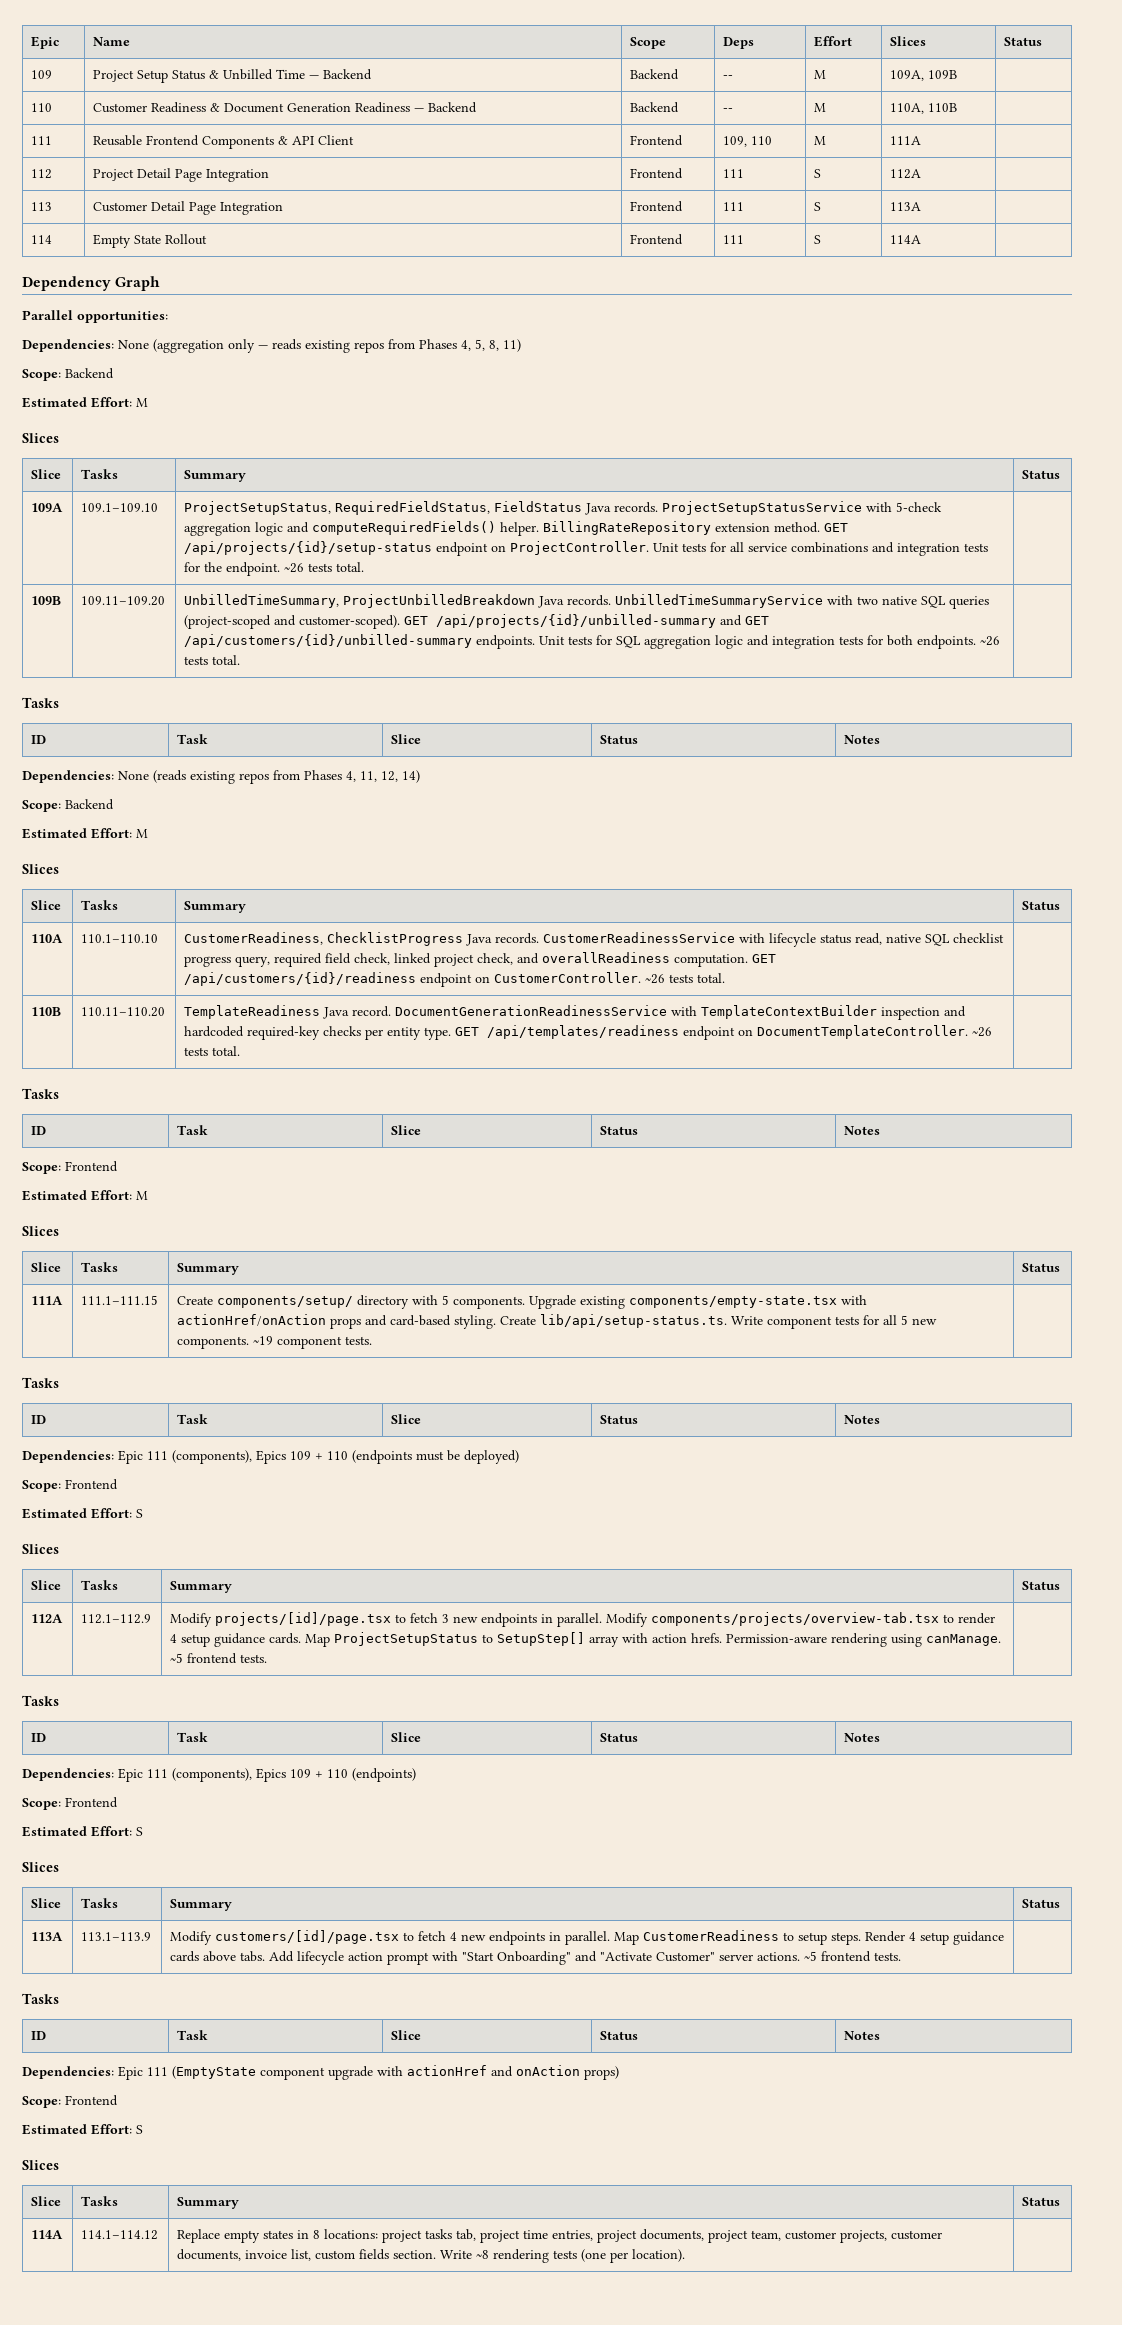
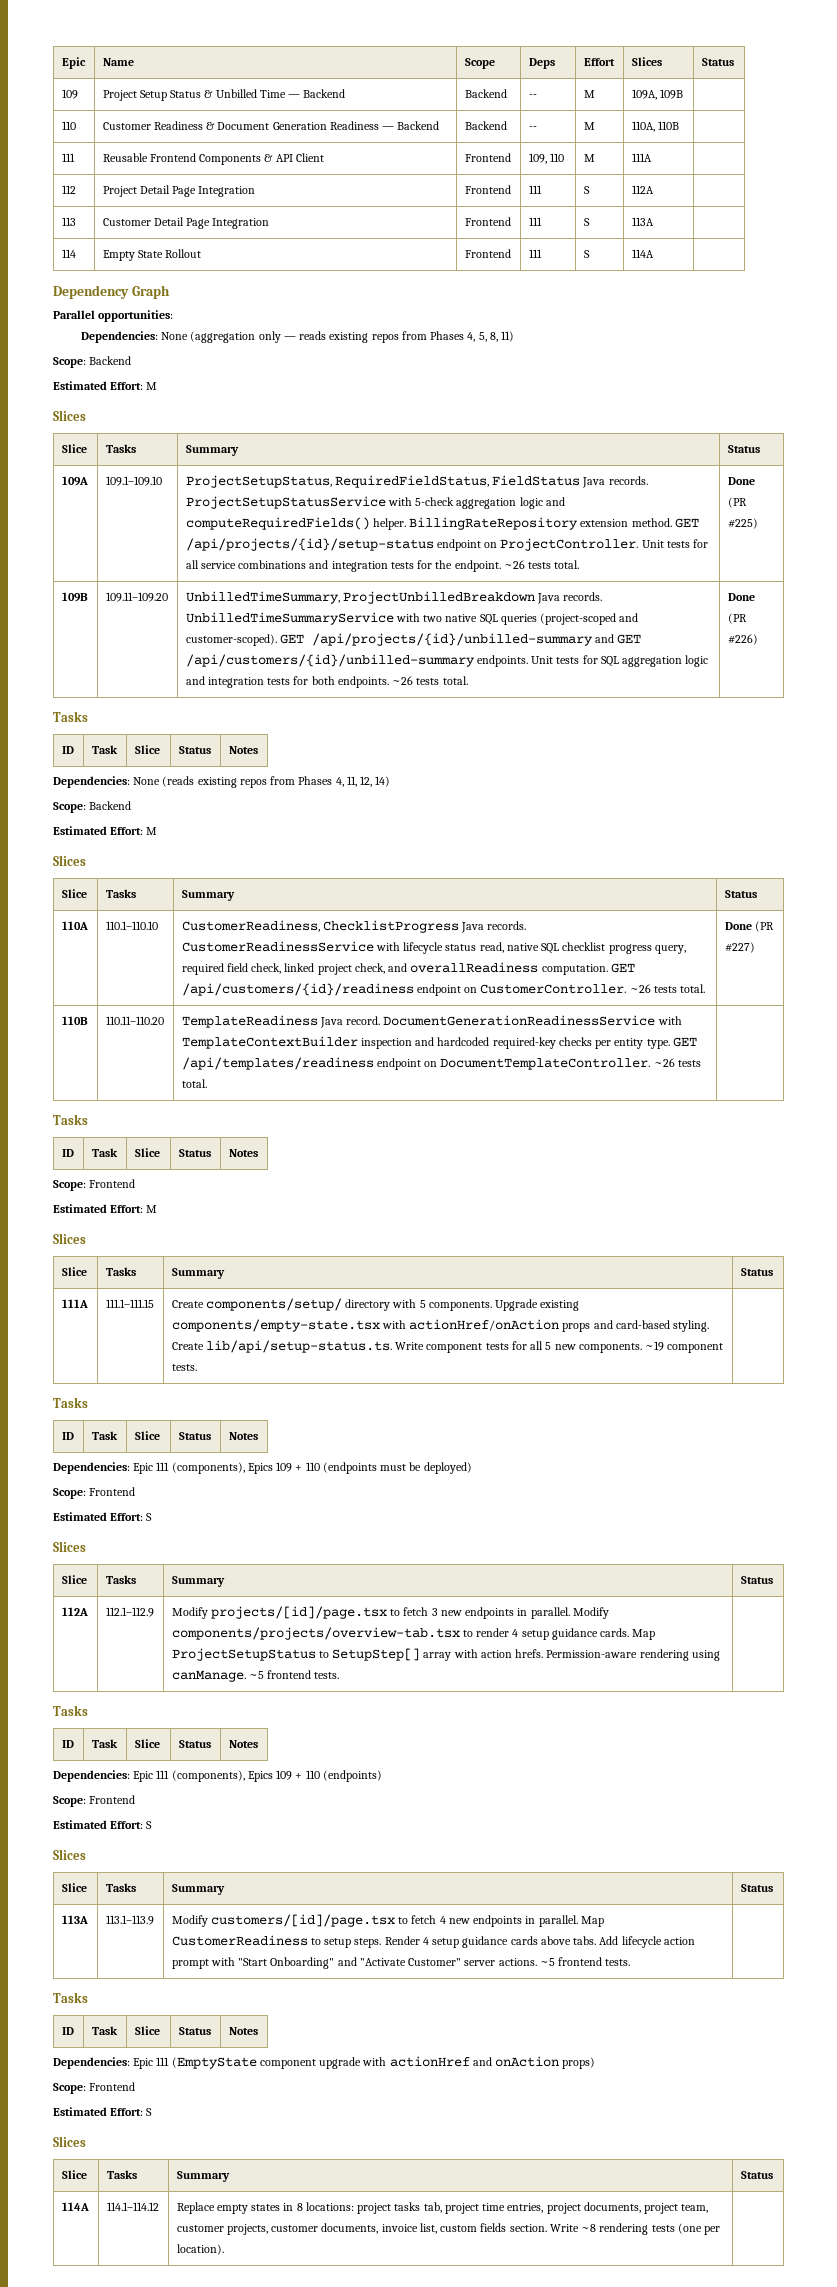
(365, 567) none -> [727,477,755,485] [727,497,747,508] [727,518,758,529] Done (PR #225)
(241, 660) none -> [727,593,755,601] [727,613,747,624] [727,634,758,645] Done (PR #226)
(726, 978) none -> [724,921,774,932] [724,942,755,953] Done (PR #227)

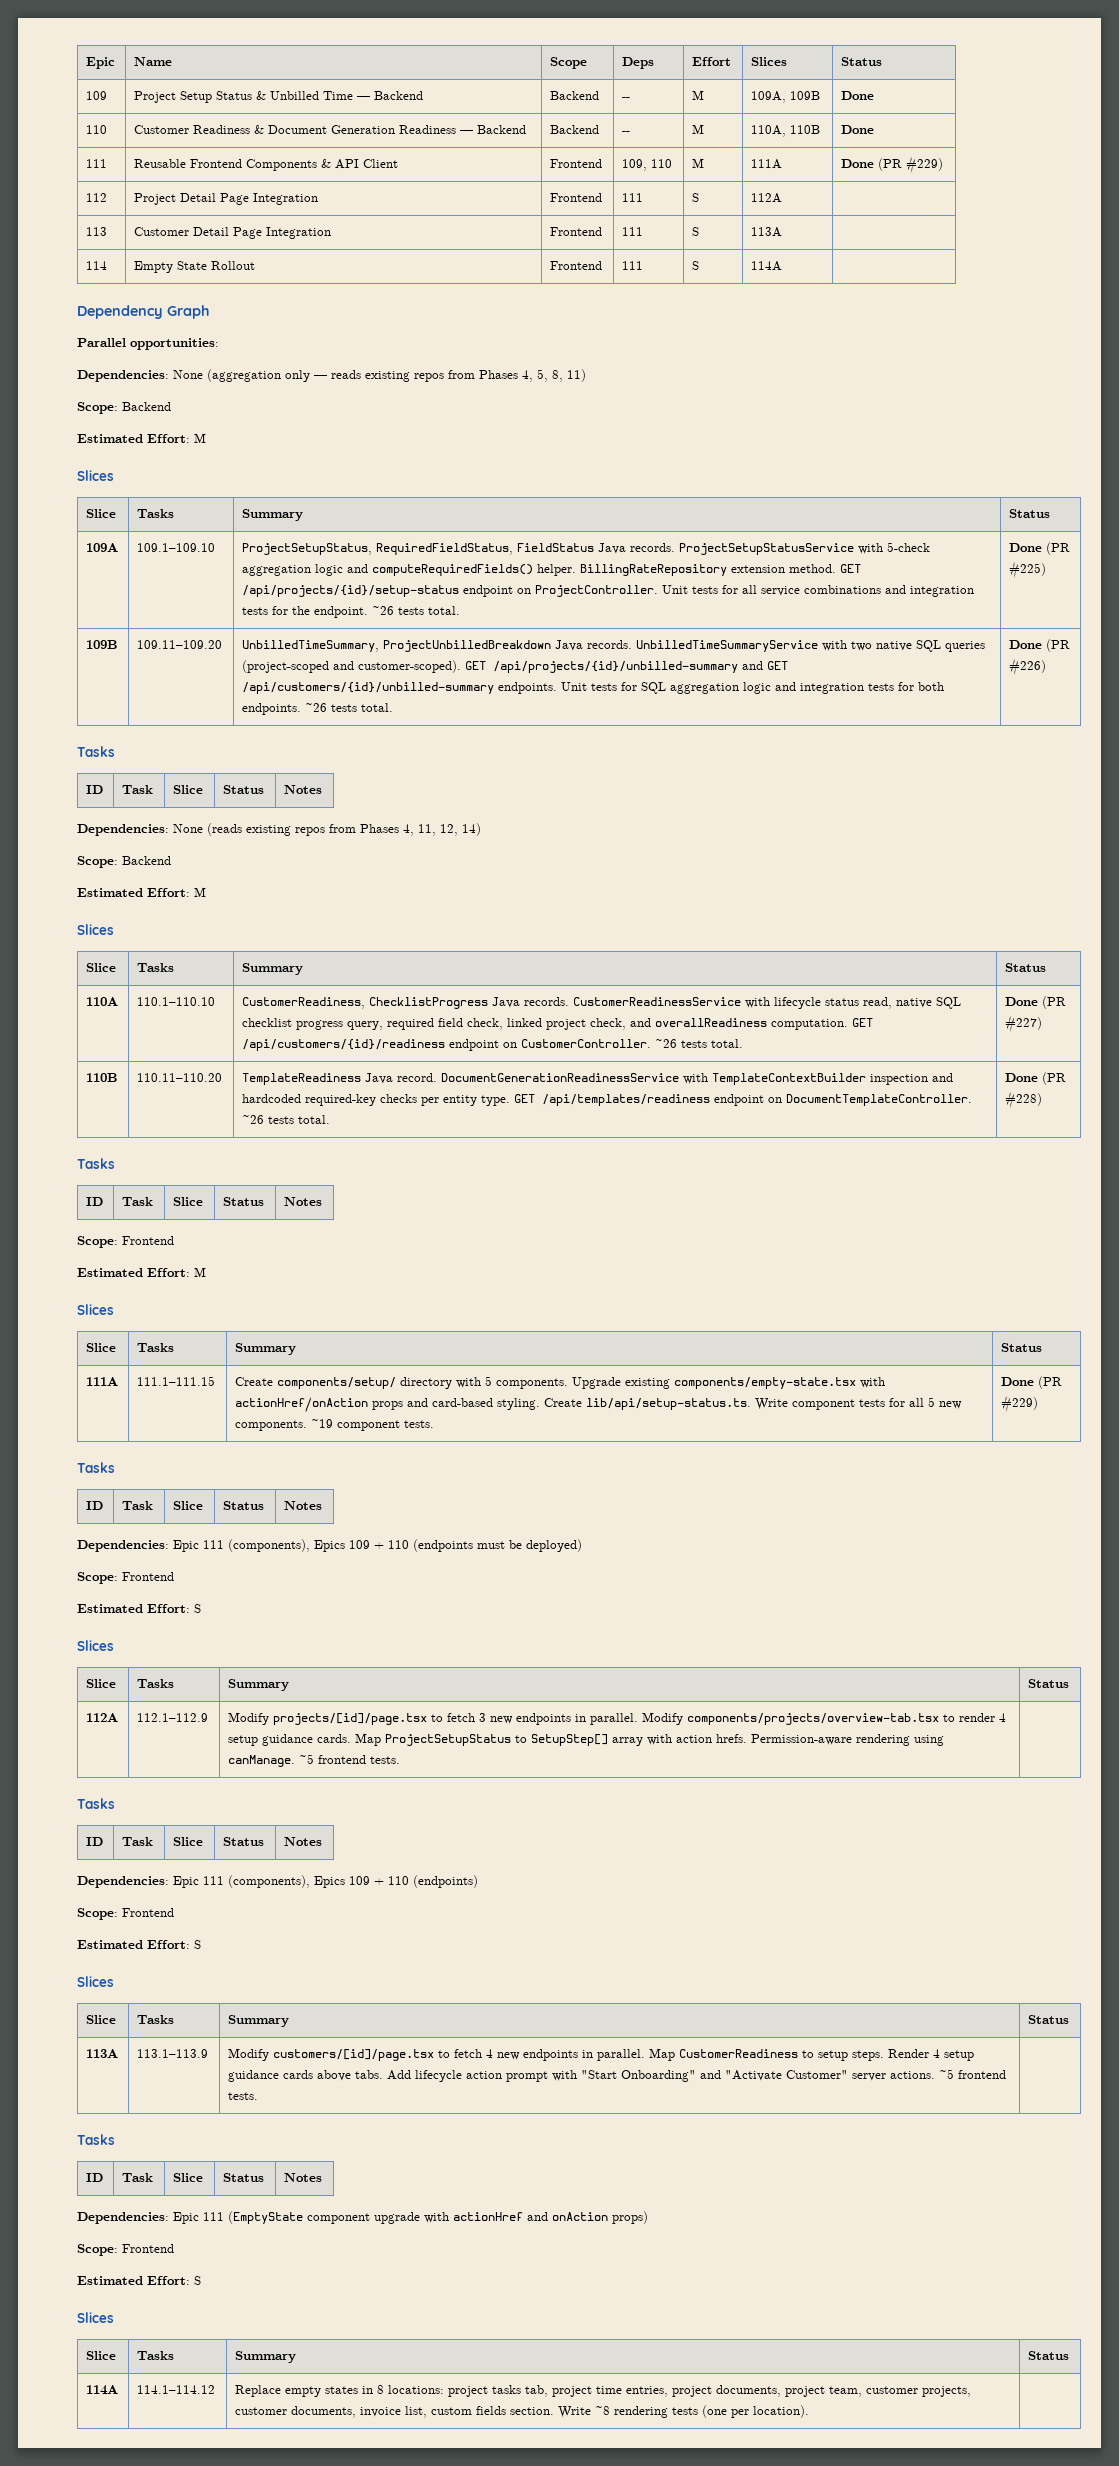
(683, 94) none -> [841,91,875,100] Done
(679, 125) none -> [841,125,875,134] Done
(652, 157) none -> [841,156,944,173] Done (PR #229)
(207, 1083) none -> [1005,1072,1067,1085] [1005,1091,1043,1108] Done (PR #228)
(197, 1367) none -> [1001,1376,1063,1389] [1001,1395,1039,1412] Done (PR #229)

